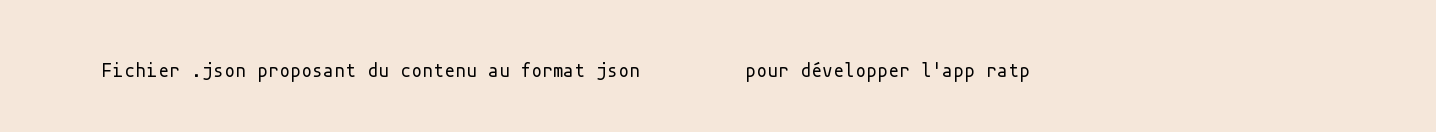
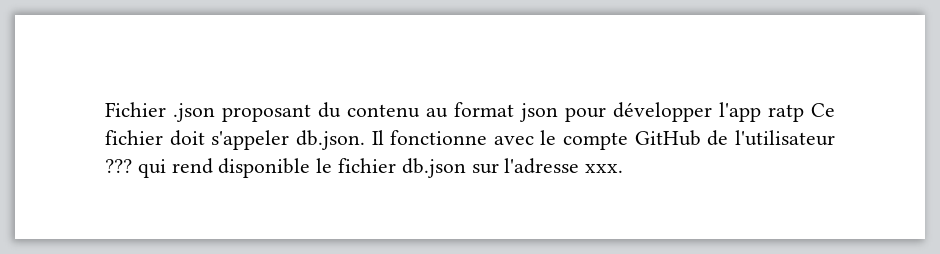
(1030, 73) none -> [811,103,835,117] [105,130,835,150] [105,158,624,178] Ce fichier doit s'appeler db.json. Il fonctionne avec le compte GitHub de l'utilisateur ??? qui rend disponible le fichier db.json sur l'adresse xxx.

